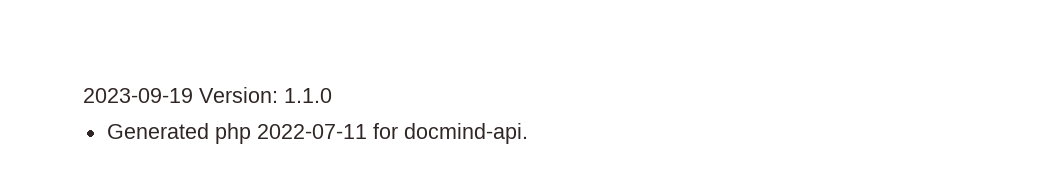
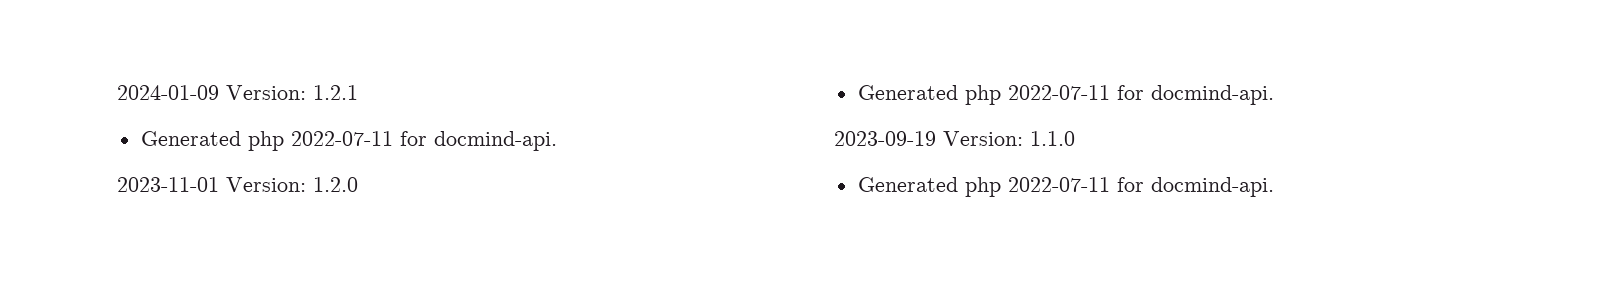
(83, 95) none -> [117,85,358,100] [140,131,557,151] [117,177,358,192] [857,85,1274,105] 2024-01-09 Version: 1.2.1 // Generated php 2022-07-11 for docmind-api. // 2023-11-01 Version: 1.2.0 // Generated php 2022-07-11 for docmind-api. //

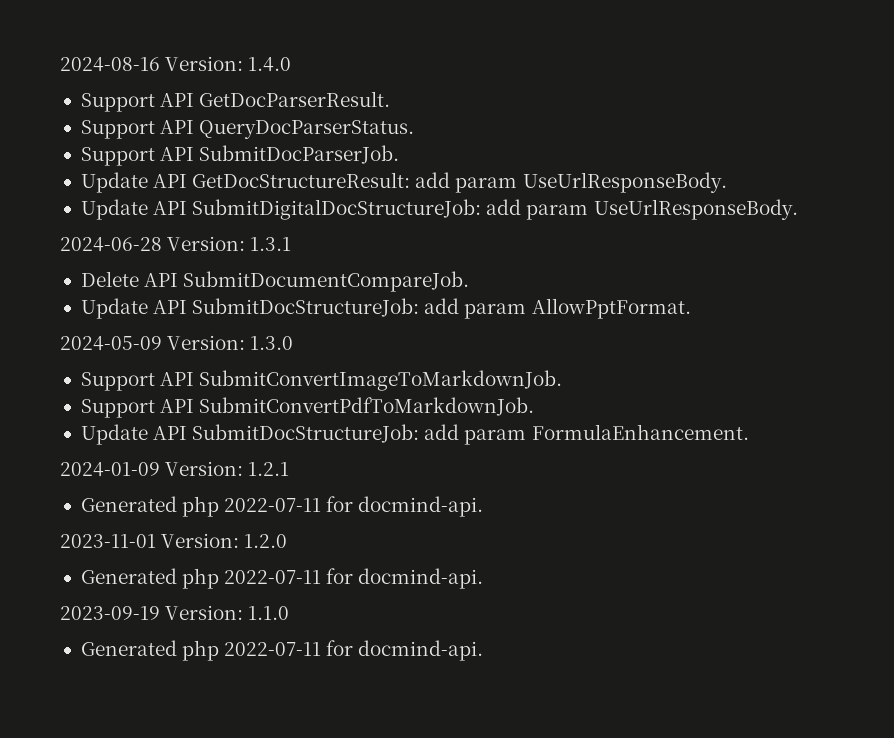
(117, 92) none -> [60,56,292,72] [80,91,391,112] [80,120,415,139] [80,145,400,166] [80,172,727,193] [80,199,798,220] [60,236,292,252] [80,271,470,292] [80,298,691,319] [60,335,294,351] [80,370,563,391] [80,397,535,418] [80,424,749,445] 2024-08-16 Version: 1.4.0 // Support API GetDocParserResult. // Support API QueryDocParserStatus. // Support API SubmitDocParserJob. // Update API GetDocStructureResult: add param UseUrlResponseBody. // Update API SubmitDigitalDocStructureJob: add param UseUrlResponseBody. // 2024-06-28 Version: 1.3.1 // Delete API SubmitDocumentCompareJob. // Update API SubmitDocStructureJob: add param AllowPptFormat. // 2024-05-09 Version: 1.3.0 // Support API SubmitConvertImageToMarkdownJob. // Support API SubmitConvertPdfToMarkdownJob. // Update API SubmitDocStructureJob: add param FormulaEnhancement. //

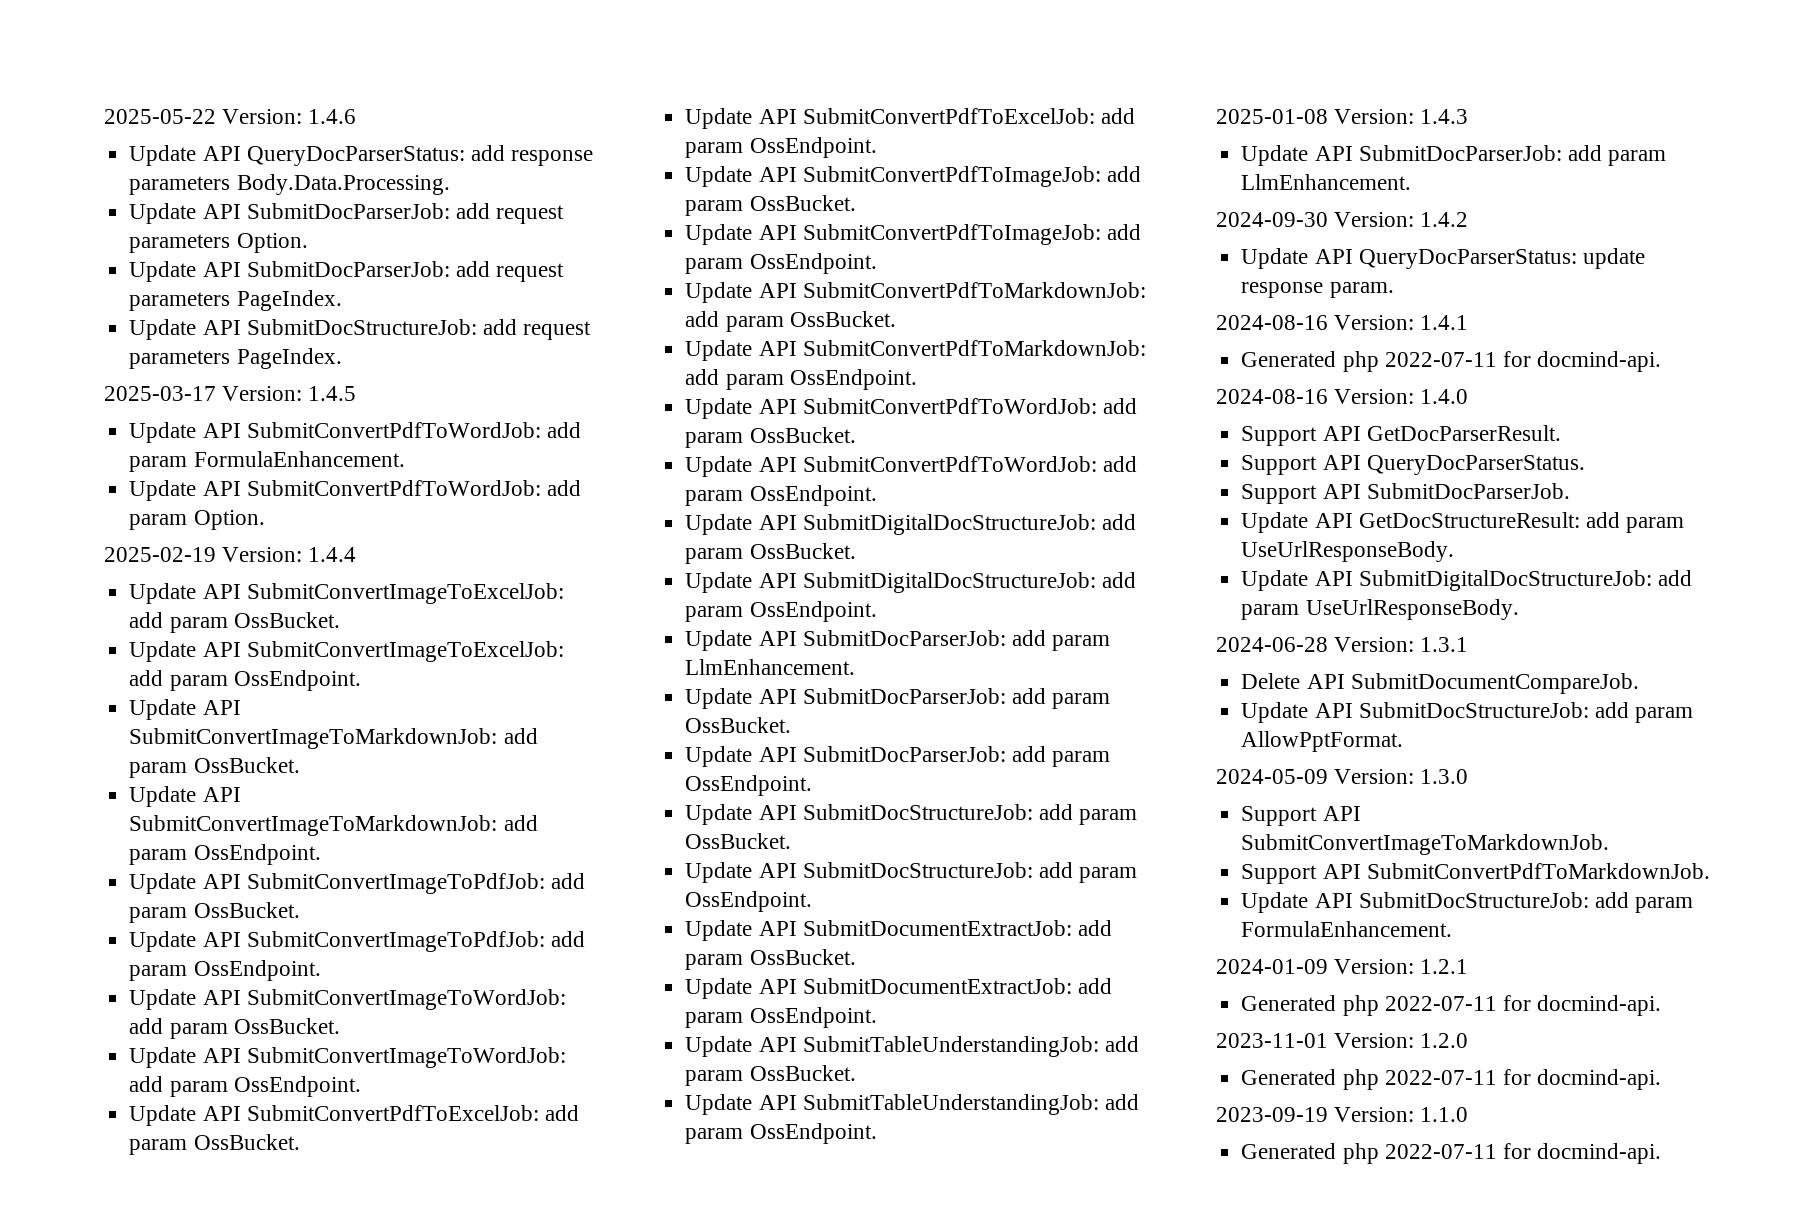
(60, 64) none -> [104,109,357,124] [129,145,594,166] [129,174,450,195] [129,203,565,224] [129,233,308,253] [129,261,565,282] [129,290,342,311] [129,319,592,340] [129,348,342,369] [104,386,357,401] [129,422,581,443] [129,451,405,472] [129,480,581,501] [129,510,265,530] [104,547,357,562] [129,583,564,604] [129,612,340,633] [129,641,564,662] [129,670,361,691] [129,699,241,720] [129,728,538,749] [129,757,300,778] [129,786,241,807] [129,815,538,836] [129,844,321,865] [129,873,585,894] [129,902,300,923] [129,931,585,952] [129,960,321,981] [129,989,566,1010] [129,1018,340,1039] [129,1047,566,1068] [129,1076,361,1097] [129,1105,579,1126] [129,1134,300,1155] [685,108,1135,129] [685,137,877,158] [685,166,1141,187] [685,195,856,216] [685,224,1141,245] [685,253,877,274] [685,282,1146,303] [685,311,896,332] [685,340,1146,361] [685,369,917,390] [685,398,1137,419] [685,427,856,448] [685,456,1137,477] [685,485,877,506] [685,514,1136,535] [685,543,856,564] [685,572,1136,593] [685,601,877,622] [685,630,1111,651] [685,659,856,675] [685,688,1111,709] [685,717,792,733] [685,746,1111,767] [685,775,813,796] [685,804,1138,825] [685,833,792,849] [685,862,1138,883] [685,891,813,912] [685,920,1112,941] [685,949,856,970] [685,978,1112,999] [685,1007,877,1028] [685,1036,1139,1057] [685,1065,856,1086] [685,1094,1139,1115] [685,1123,877,1144] [1216,109,1469,124] [1241,145,1667,166] [1241,174,1412,190] [1216,212,1469,227] [1241,248,1645,269] [1241,282,1394,298] [1216,315,1469,330] [1241,351,1662,372] 2025-05-22 Version: 1.4.6 // Update API QueryDocParserStatus: add response parameters Body.Data.Processing. // Update API SubmitDocParserJob: add request parameters Option. // Update API SubmitDocParserJob: add request parameters PageIndex. // Update API SubmitDocStructureJob: add request parameters PageIndex. // 2025-03-17 Version: 1.4.5 // Update API SubmitConvertPdfToWordJob: add param FormulaEnhancement. // Update API SubmitConvertPdfToWordJob: add param Option. // 2025-02-19 Version: 1.4.4 // Update API SubmitConvertImageToExcelJob: add param OssBucket. // Update API SubmitConvertImageToExcelJob: add param OssEndpoint. // Update API SubmitConvertImageToMarkdownJob: add param OssBucket. // Update API SubmitConvertImageToMarkdownJob: add param OssEndpoint. // Update API SubmitConvertImageToPdfJob: add param OssBucket. // Update API SubmitConvertImageToPdfJob: add param OssEndpoint. // Update API SubmitConvertImageToWordJob: add param OssBucket. // Update API SubmitConvertImageToWordJob: add param OssEndpoint. // Update API SubmitConvertPdfToExcelJob: add param OssBucket. // Update API SubmitConvertPdfToExcelJob: add param OssEndpoint. // Update API SubmitConvertPdfToImageJob: add param OssBucket. // Update API SubmitConvertPdfToImageJob: add param OssEndpoint. // Update API SubmitConvertPdfToMarkdownJob: add param OssBucket. // Update API SubmitConvertPdfToMarkdownJob: add param OssEndpoint. // Update API SubmitConvertPdfToWordJob: add param OssBucket. // Update API SubmitConvertPdfToWordJob: add param OssEndpoint. // Update API SubmitDigitalDocStructureJob: add param OssBucket. // Update API SubmitDigitalDocStructureJob: add param OssEndpoint. // Update API SubmitDocParserJob: add param LlmEnhancement. // Update API SubmitDocParserJob: add param OssBucket. // Update API SubmitDocParserJob: add param OssEndpoint. // Update API SubmitDocStructureJob: add param OssBucket. // Update API SubmitDocStructureJob: add param OssEndpoint. // Update API SubmitDocumentExtractJob: add param OssBucket. // Update API SubmitDocumentExtractJob: add param OssEndpoint. // Update API SubmitTableUnderstandingJob: add param OssBucket. // Update API SubmitTableUnderstandingJob: add param OssEndpoint. // 2025-01-08 Version: 1.4.3 // Update API SubmitDocParserJob: add param LlmEnhancement. // 2024-09-30 Version: 1.4.2 // Update API QueryDocParserStatus: update response param. // 2024-08-16 Version: 1.4.1 // Generated php 2022-07-11 for docmind-api. //

